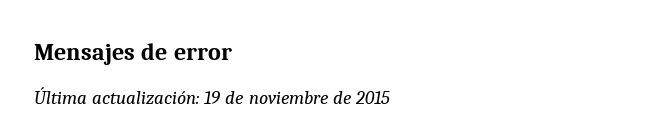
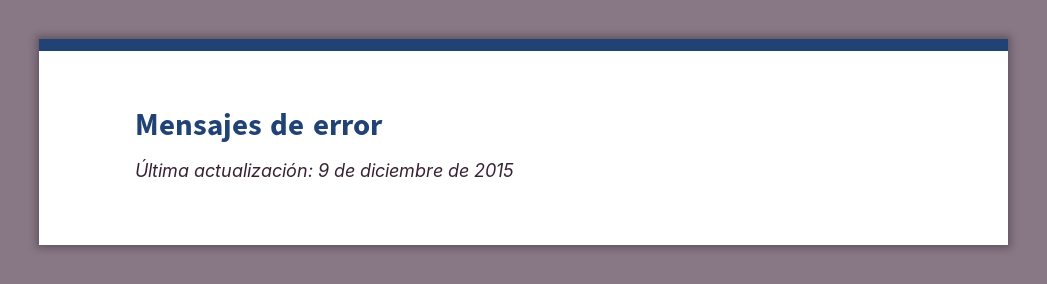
[204,91,329,104] 19 de noviembre -> [318,162,443,177] 9 de diciembre

